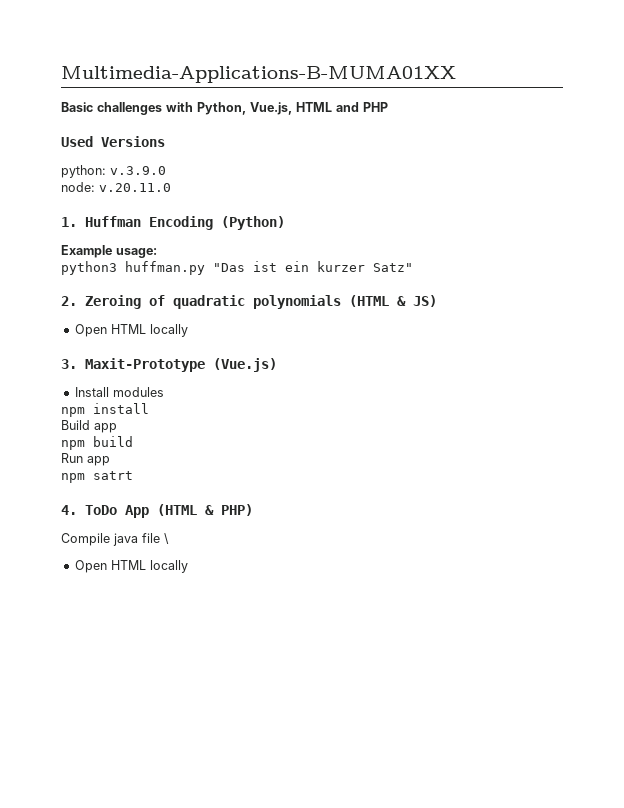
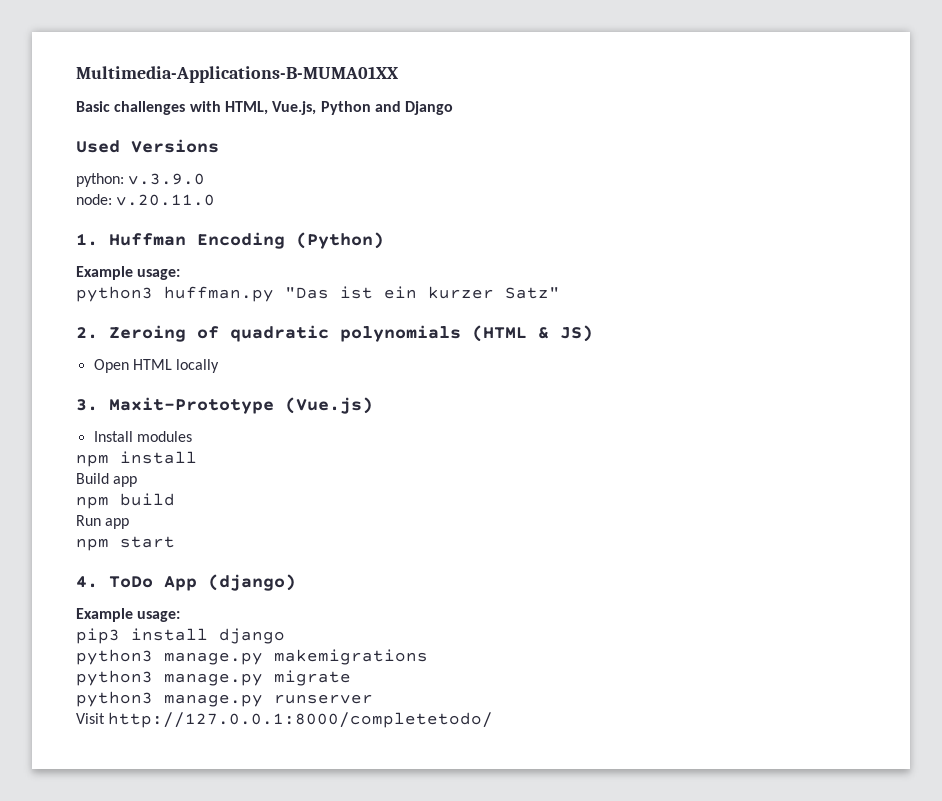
[197,102,388,115] Python, Vue.js, HTML and PHP -> [224,101,454,115] HTML, Vue.js, Python and Django
[93,471,133,480] satrt -> [120,536,175,548] start
[157,504,253,516] [61,533,169,546] [74,560,188,573] (HTML & PHP) // Compile java file \ // Open HTML locally -> [208,574,296,591] [76,608,181,622] [76,628,285,644] [76,649,428,665] [76,670,351,686] [76,691,373,707] [76,712,494,728] (django) // Example usage: // pip3 install django // python3 manage.py makemigrations // python3 manage.py migrate // python3 manage.py runserver // Visit http://127.0.0.1:8000/completetodo/

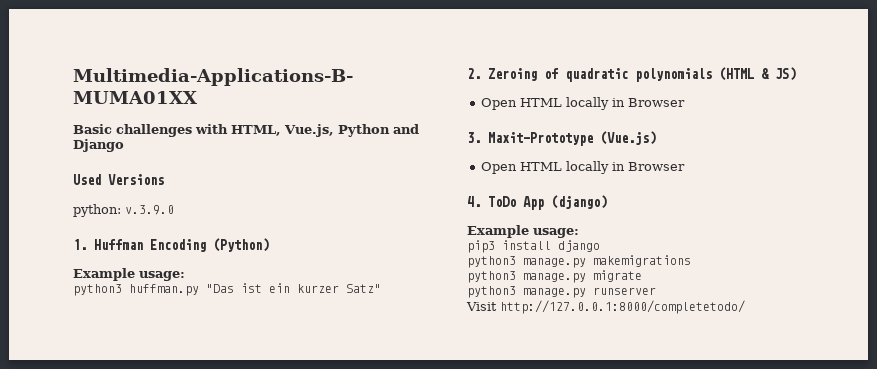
[76,194,216,206] // node: v.20.11.0 -> (174, 210) none
(220, 366) none -> [611,98,685,107] in Browser
[93,431,192,442] [76,451,197,467] [76,473,138,487] [76,493,175,509] [76,515,130,529] [76,536,175,551] Install modules // npm install // Build app // npm build // Run app // npm start -> [480,161,685,174] Open HTML locally in Browser

